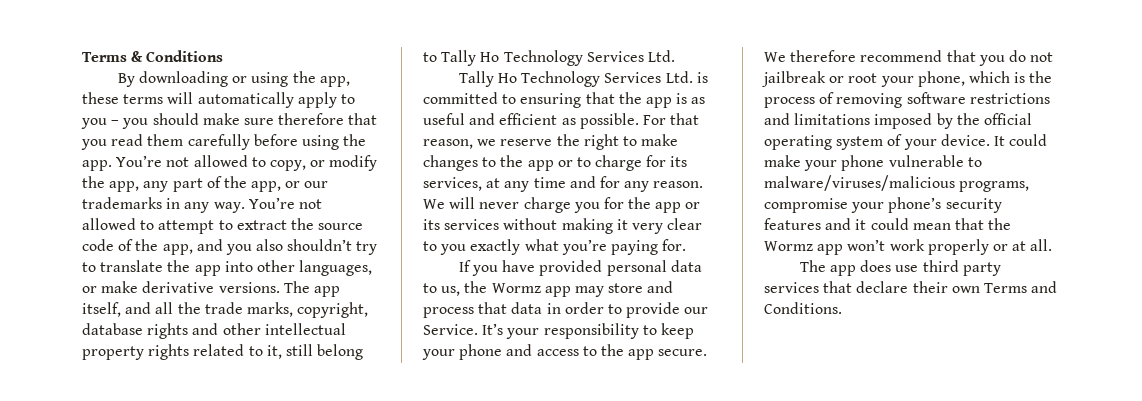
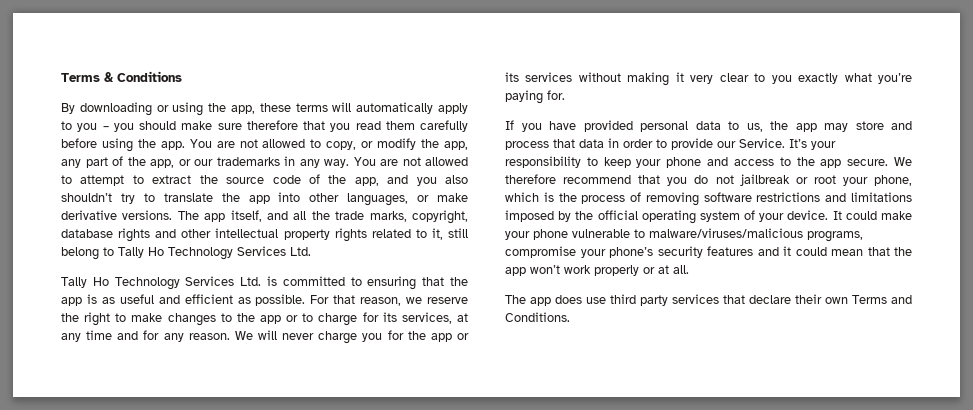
[116,155,163,167] You’re -> [189,139,235,148] You are
[248,197,295,209] You’re -> [353,157,398,166] You are
[491,283,541,293] Wormz -> (788, 125) none
[764,241,813,251] Wormz -> (912, 251) none

